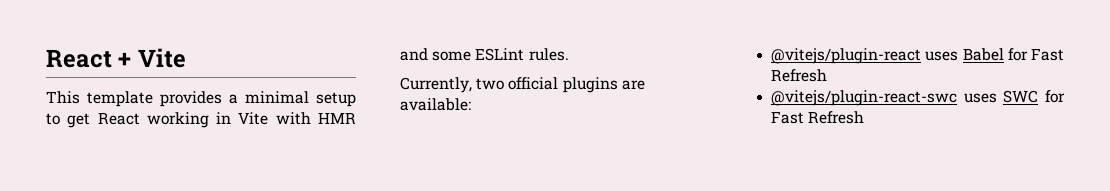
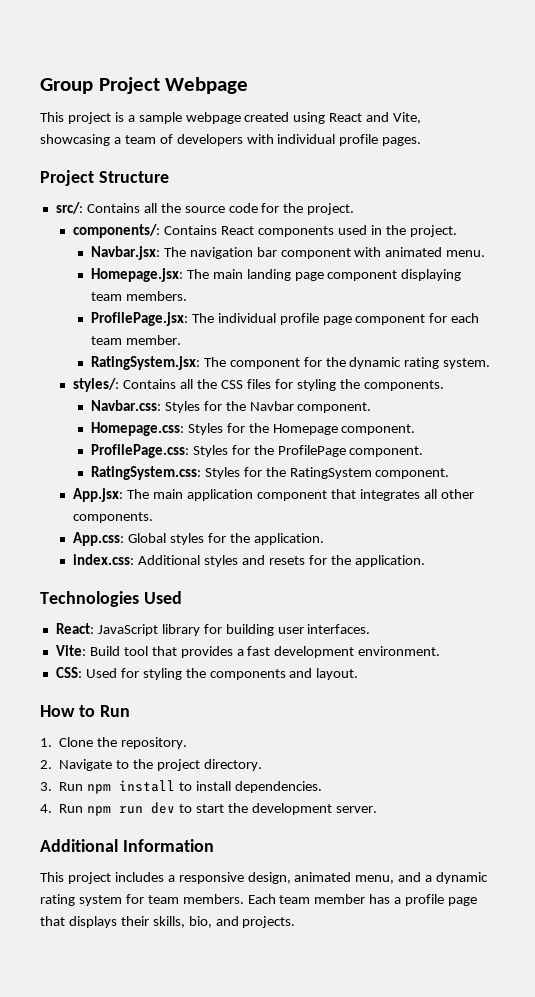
[46,48,186,68] [46,91,356,107] [46,112,356,128] [400,48,569,61] [400,77,645,93] [400,98,471,111] [771,48,1064,64] [771,69,828,82] [771,90,1065,106] [771,111,865,124] React + Vite // This template provides a minimal setup to get React working in Vite with HMR and some ESLint rules. // Currently, two official plugins are available: // @vitejs/plugin-react uses Babel for Fast Refresh // @vitejs/plugin-react-swc uses SWC for Fast Refresh -> [40,77,249,94] [40,112,422,124] [40,134,422,146] [40,170,169,186] [55,202,355,215] [73,224,457,238] [90,246,486,260] [90,268,462,282] [90,291,187,301] [90,312,480,326] [90,335,181,345] [90,356,491,370] [73,378,444,392] [90,400,372,413] [90,422,416,436] [90,444,424,458] [90,466,450,480] [73,488,474,502] [73,512,154,523] [73,532,324,546] [73,554,425,567] [40,591,182,607] [55,623,371,636] [55,645,441,658] [55,667,359,680] [40,705,130,717] [40,737,188,749] [40,759,262,771] [40,780,322,794] [40,802,377,816] [40,839,214,852] [40,872,489,884] [40,894,478,906] [40,916,296,928] Group Project Webpage // This project is a sample webpage created using React and Vite, showcasing a team of developers with individual profile pages. // Project Structure // src/: Contains all the source code for the project. // components/: Contains React components used in the project. // Navbar.jsx: The navigation bar component with animated menu. // Homepage.jsx: The main landing page component displaying team members. // ProfilePage.jsx: The individual profile page component for each team member. // RatingSystem.jsx: The component for the dynamic rating system. // styles/: Contains all the CSS files for styling the components. // Navbar.css: Styles for the Navbar component. // Homepage.css: Styles for the Homepage component. // ProfilePage.css: Styles for the ProfilePage component. // RatingSystem.css: Styles for the RatingSystem component. // App.jsx: The main application component that integrates all other components. // App.css: Global styles for the application. // index.css: Additional styles and resets for the application. // Technologies Used // React: JavaScript library for building user interfaces. // Vite: Build tool that provides a fast development environment. // CSS: Used for styling the components and layout. // How to Run // 1. Clone the repository. // 2. Navigate to the project directory. // 3. Run npm install to install dependencies. // 4. Run npm run dev to start the development server. // Additional Information // This project includes a responsive design, animated menu, and a dynamic rating system for team members. Each team member has a profile page that displays their skills, bio, and projects.

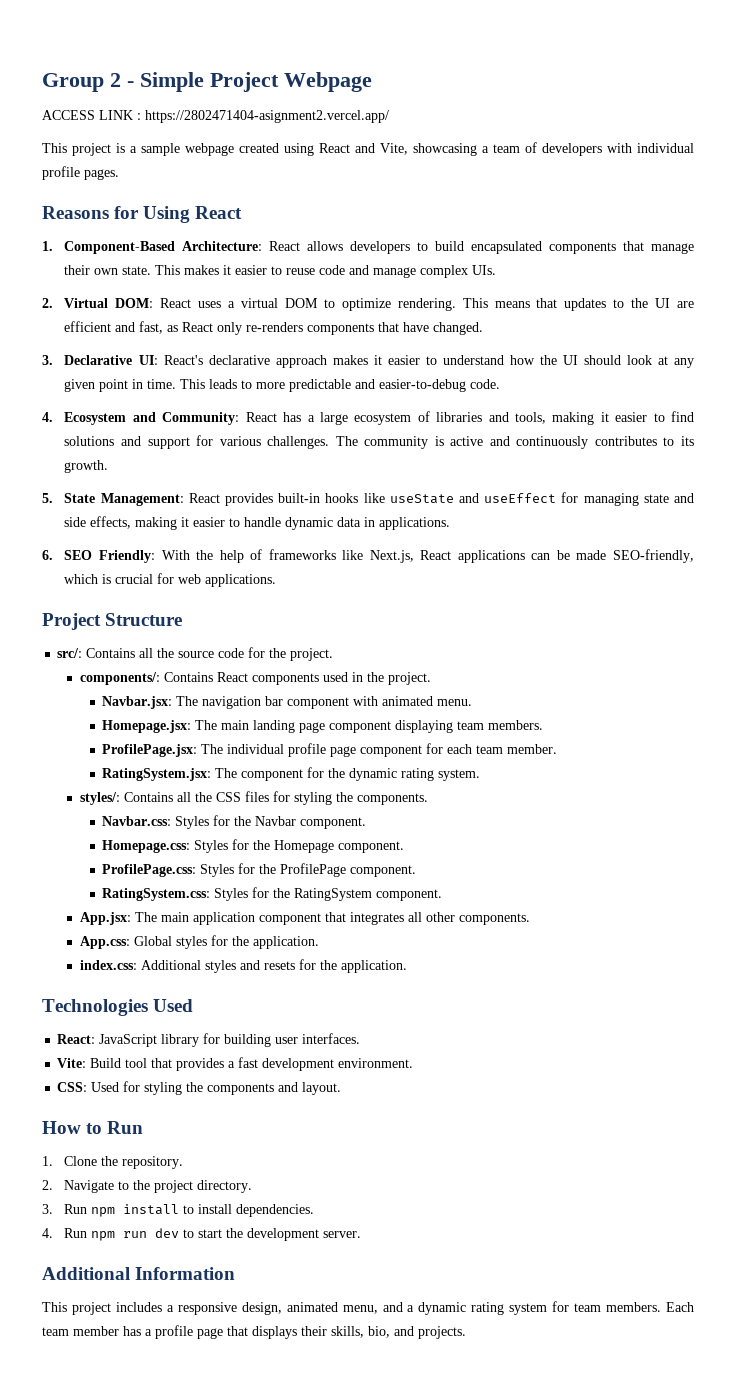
(93, 86) none -> [110,72,204,92] 2 - Simple
(249, 85) none -> [42,110,389,123] // ACCESS LINK : https://2802471404-asignment2.vercel.app/
(422, 141) none -> [42,206,243,223] [42,241,694,254] [64,265,497,278] [42,298,694,311] [64,321,484,335] [42,355,694,368] [64,379,501,392] [42,411,694,425] [64,435,694,449] [64,460,109,473] [42,492,694,506] [64,516,451,530] [42,549,694,563] [64,573,277,587] // Reasons for Using React // 1. Component-Based Architecture: React allows developers to build encapsulated components that manage their own state. This makes it easier to reuse code and manage complex UIs. // 2. Virtual DOM: React uses a virtual DOM to optimize rendering. This means that updates to the UI are efficient and fast, as React only re-renders components that have changed. // 3. Declarative UI: React's declarative approach makes it easier to understand how the UI should look at any given point in time. This leads to more predictable and easier-to-debug code. // 4. Ecosystem and Community: React has a large ecosystem of libraries and tools, making it easier to find solutions and support for various challenges. The community is active and continuously contributes to its growth. // 5. State Management: React provides built-in hooks like useState and useEffect for managing state and side effects, making it easier to handle dynamic data in applications. // 6. SEO Friendly: With the help of frameworks like Next.js, React applications can be made SEO-friendly, which is crucial for web applications.

